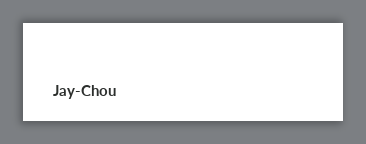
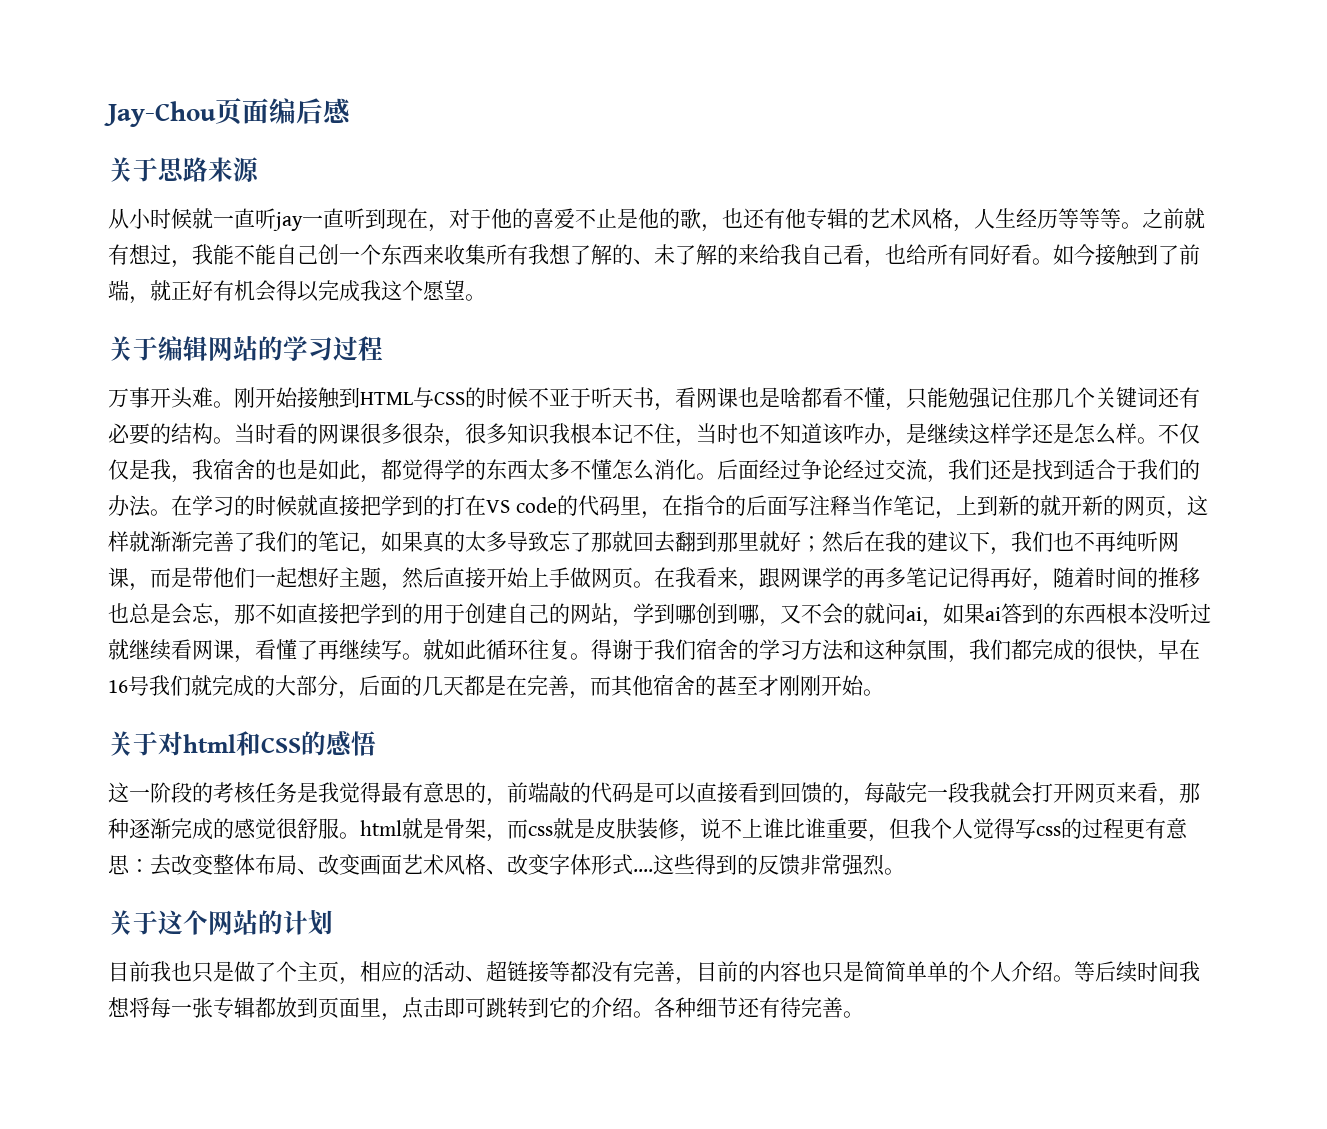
(116, 92) none -> [215,98,352,125] [108,157,260,182] [108,208,1205,232] [108,244,1200,268] [108,280,486,304] [108,336,383,361] [108,387,1200,411] [108,423,1200,447] [108,458,1200,483] [108,495,1208,519] [108,531,1179,555] [108,567,1200,591] [108,603,1211,627] [108,638,1200,663] [108,674,884,699] [108,731,376,756] [108,782,1200,806] [108,818,1188,842] [108,854,905,876] [108,910,333,936] [108,961,1200,985] [108,997,864,1021] 页面编后感 // 关于思路来源 // 从小时候就一直听jay一直听到现在，对于他的喜爱不止是他的歌，也还有他专辑的艺术风格，人生经历等等等。之前就有想过，我能不能自己创一个东西来收集所有我想了解的、未了解的来给我自己看，也给所有同好看。如今接触到了前端，就正好有机会得以完成我这个愿望。 // 关于编辑网站的学习过程 // 万事开头难。刚开始接触到HTML与CSS的时候不亚于听天书，看网课也是啥都看不懂，只能勉强记住那几个关键词还有必要的结构。当时看的网课很多很杂，很多知识我根本记不住，当时也不知道该咋办，是继续这样学还是怎么样。不仅仅是我，我宿舍的也是如此，都觉得学的东西太多不懂怎么消化。后面经过争论经过交流，我们还是找到适合于我们的办法。在学习的时候就直接把学到的打在VS code的代码里，在指令的后面写注释当作笔记，上到新的就开新的网页，这样就渐渐完善了我们的笔记，如果真的太多导致忘了那就回去翻到那里就好；然后在我的建议下，我们也不再纯听网课，而是带他们一起想好主题，然后直接开始上手做网页。在我看来，跟网课学的再多笔记记得再好，随着时间的推移也总是会忘，那不如直接把学到的用于创建自己的网站，学到哪创到哪，又不会的就问ai，如果ai答到的东西根本没听过就继续看网课，看懂了再继续写。就如此循环往复。得谢于我们宿舍的学习方法和这种氛围，我们都完成的很快，早在16号我们就完成的大部分，后面的几天都是在完善，而其他宿舍的甚至才刚刚开始。 // 关于对html和CSS的感悟 // 这一阶段的考核任务是我觉得最有意思的，前端敲的代码是可以直接看到回馈的，每敲完一段我就会打开网页来看，那种逐渐完成的感觉很舒服。html就是骨架，而css就是皮肤装修，说不上谁比谁重要，但我个人觉得写css的过程更有意思：去改变整体布局、改变画面艺术风格、改变字体形式....这些得到的反馈非常强烈。 // 关于这个网站的计划 // 目前我也只是做了个主页，相应的活动、超链接等都没有完善，目前的内容也只是简简单单的个人介绍。等后续时间我想将每一张专辑都放到页面里，点击即可跳转到它的介绍。各种细节还有待完善。

